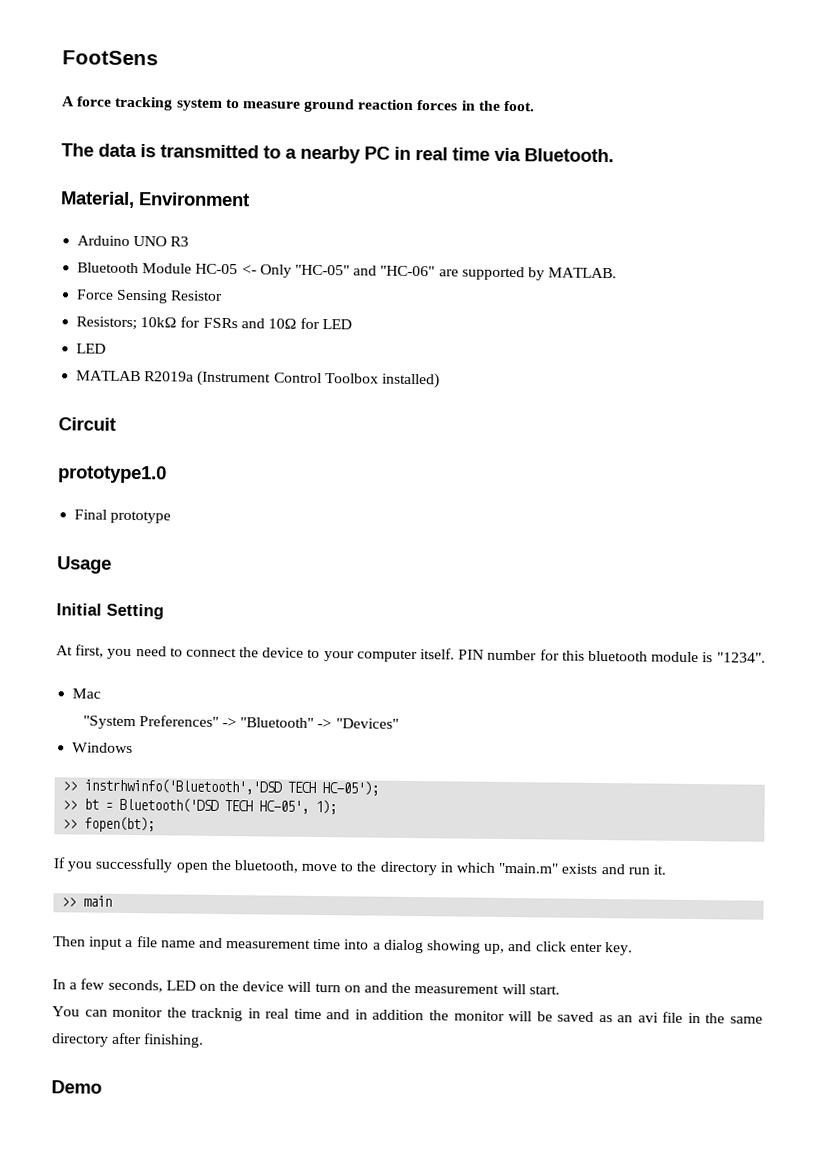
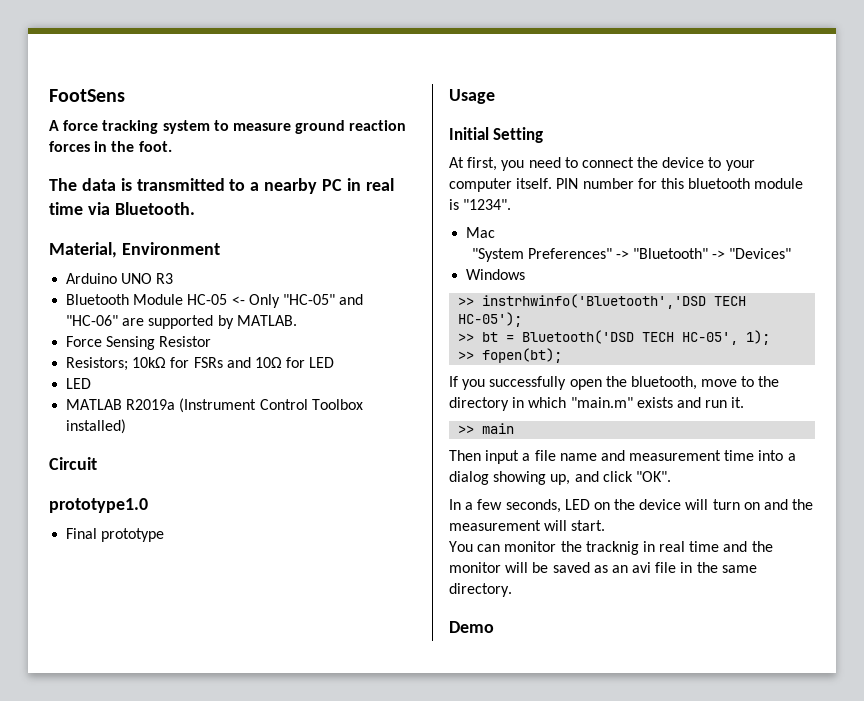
[569,942,633,956] enter key. -> [635,471,671,482] "OK".
[354,1009,425,1021] in addition -> (748, 546) none
[52,1032,205,1048] directory after finishing. -> [449,583,512,597] directory.

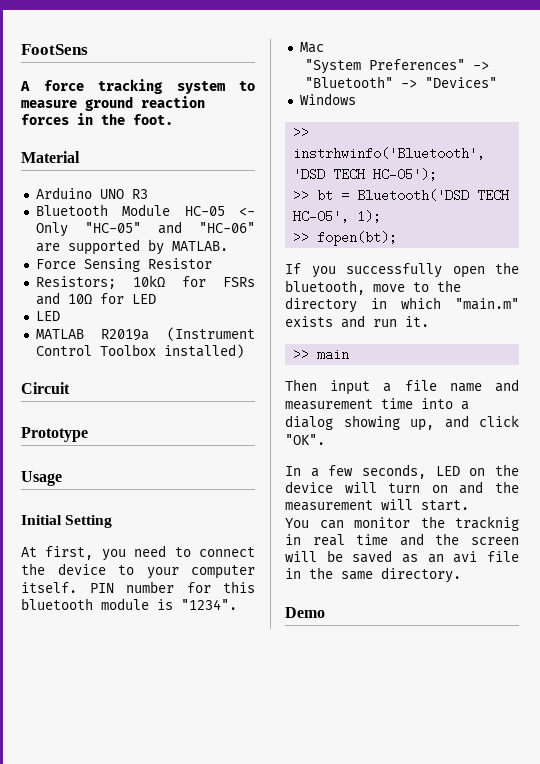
[49,178,394,194] [49,202,195,215] [49,242,220,258] The data is transmitted to a nearby PC in real time via Bluetooth. // Material, Environment -> [21,151,80,163] Material
[49,498,148,513] [66,528,165,542] prototype1.0 // Final prototype -> [21,427,88,442] Prototype
[449,562,501,573] monitor -> [471,537,519,545] screen

